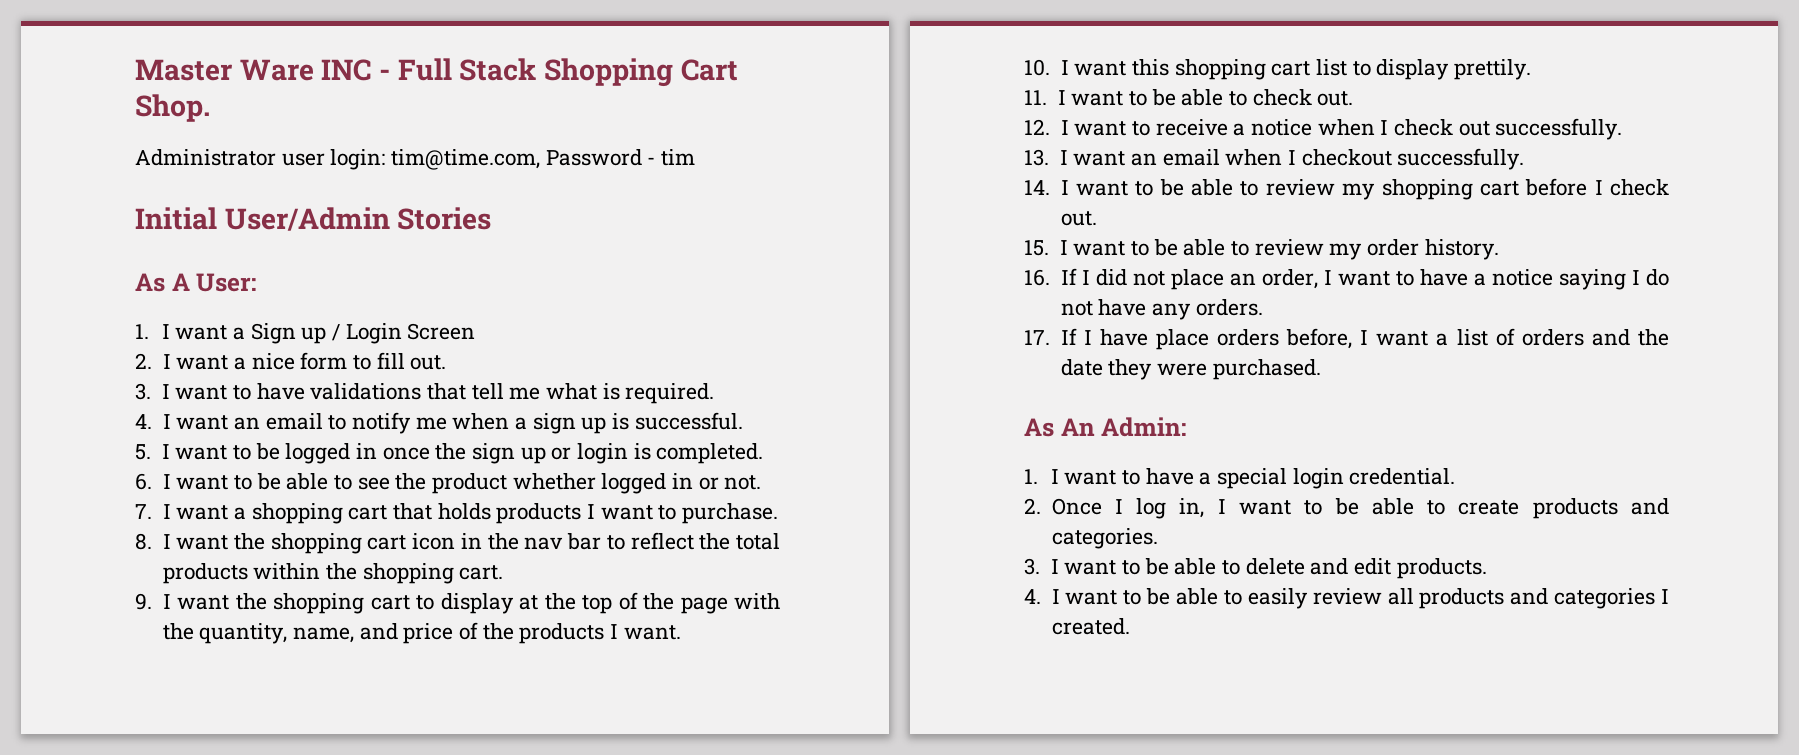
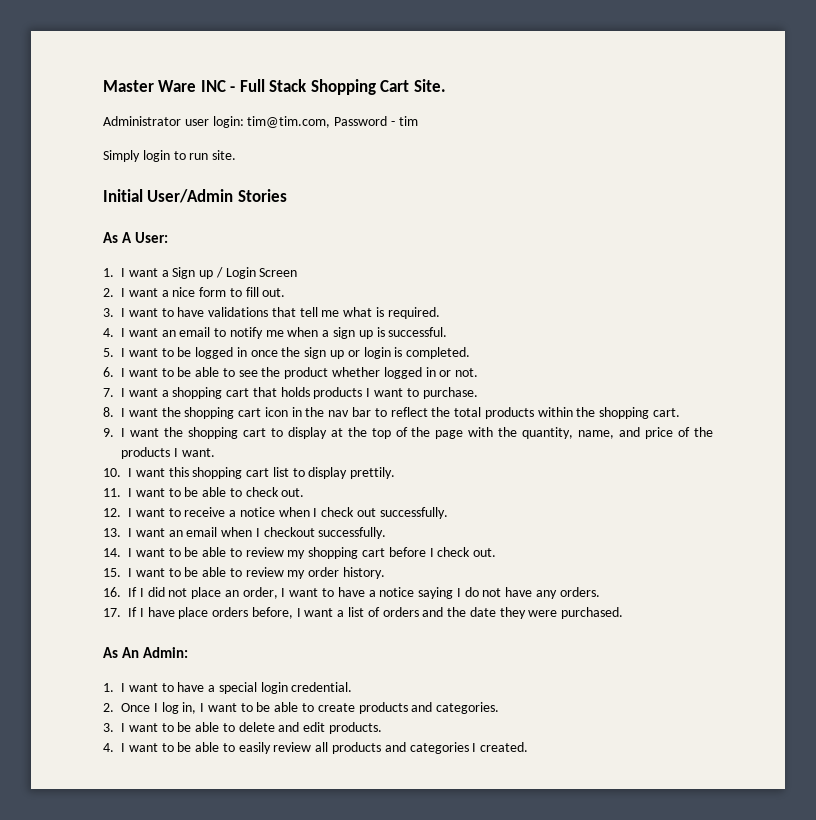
[135,94,210,122] Shop. -> [413,79,446,92] Site.
[391,149,541,170] tim@time.com, -> [247,116,331,128] tim@tim.com,
(696, 157) none -> [103,150,237,162] // Simply login to run site.

